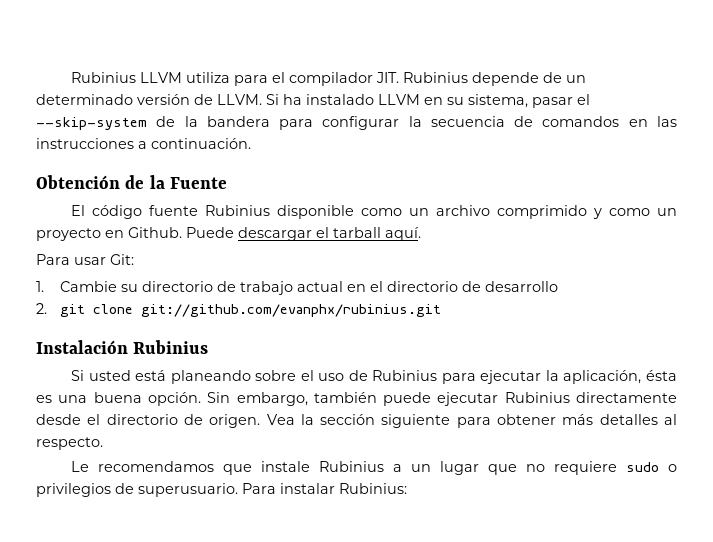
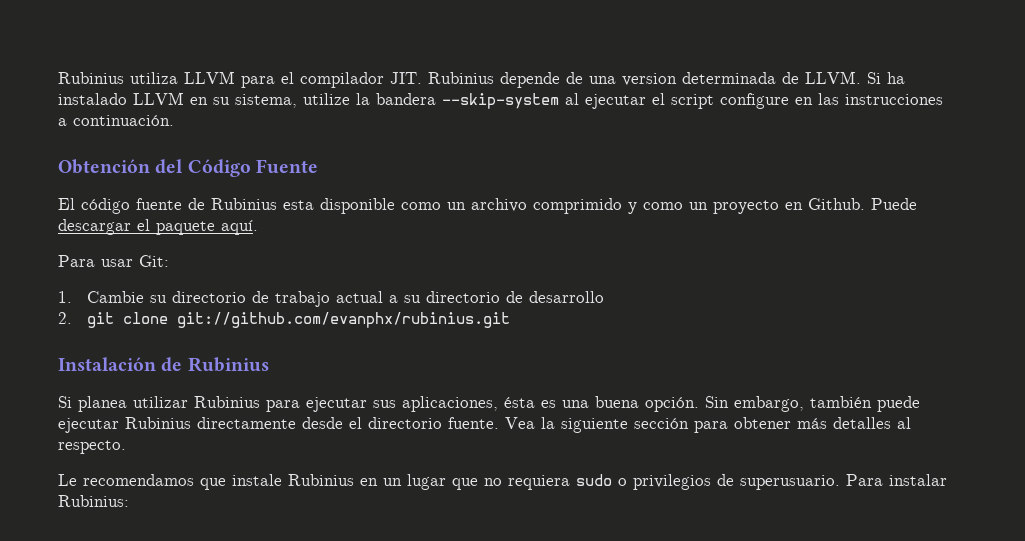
[70,72,230,83] Rubinius LLVM utiliza -> [58,71,235,84] Rubinius utiliza LLVM
[565,75,586,83] [36,94,190,105] un determinado versión -> [589,72,776,86] una version determinada
[532,94,590,108] [36,116,620,130] pasar el --skip-system de la bandera para configurar la secuencia de comandos -> [303,93,789,109] utilize la bandera --skip-system al ejecutar el script configure
[125,175,165,189] de la -> [155,159,251,177] del Código
[204,205,270,216] Rubinius -> [188,198,314,210] de Rubinius esta
[333,227,381,238] tarball -> [156,221,215,235] paquete
[347,281,384,292] en el -> [389,295,422,303] a su
(128, 347) none -> [161,357,183,372] de
[88,370,368,384] usted está planeando sobre el uso de -> [78,396,188,412] planea utilizar
[545,370,642,384] la aplicación, -> [373,396,498,412] sus aplicaciones,
[183,414,451,428] de origen. Vea la sección siguiente -> [448,417,689,433] fuente. Vea la siguiente sección
[392,464,402,472] a -> [360,478,378,486] en
[553,461,617,475] requiere -> [508,475,570,490] requiera

